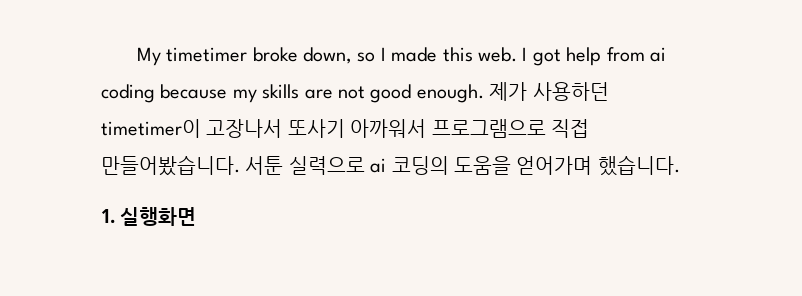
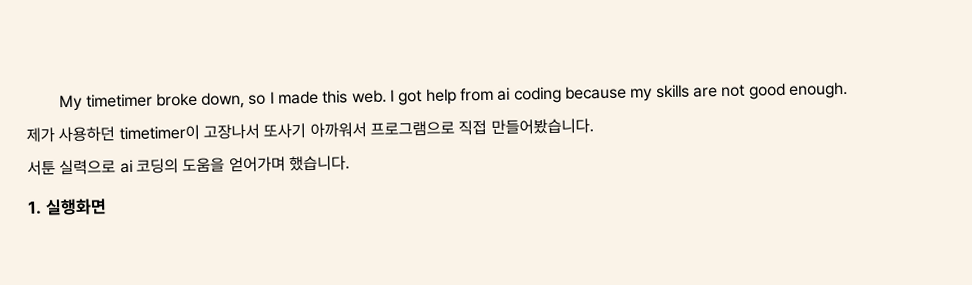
(484, 93) none -> (848, 90) //
(240, 165) none -> (594, 126) //

